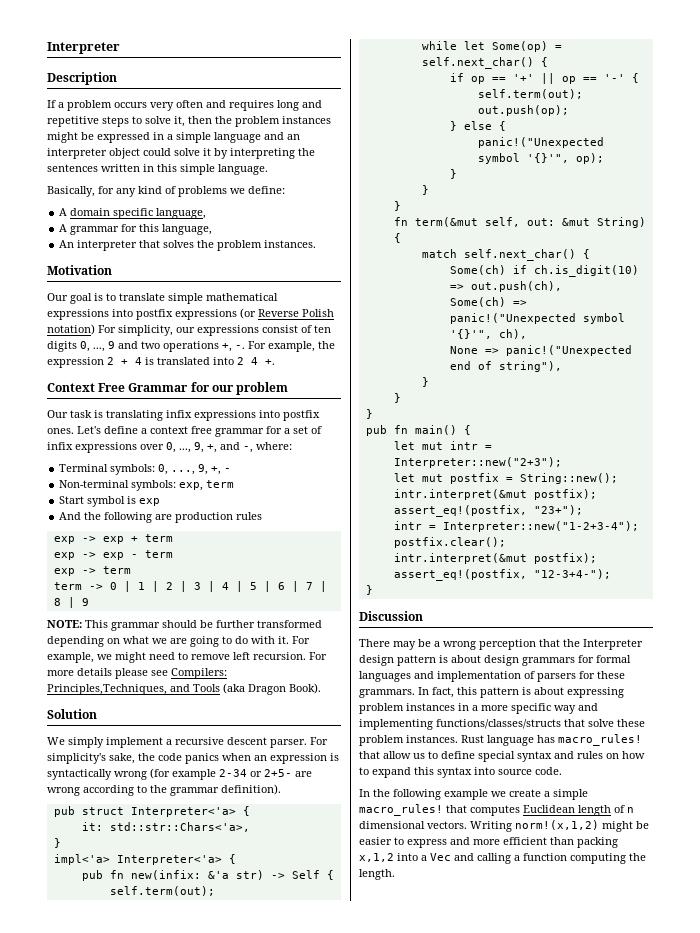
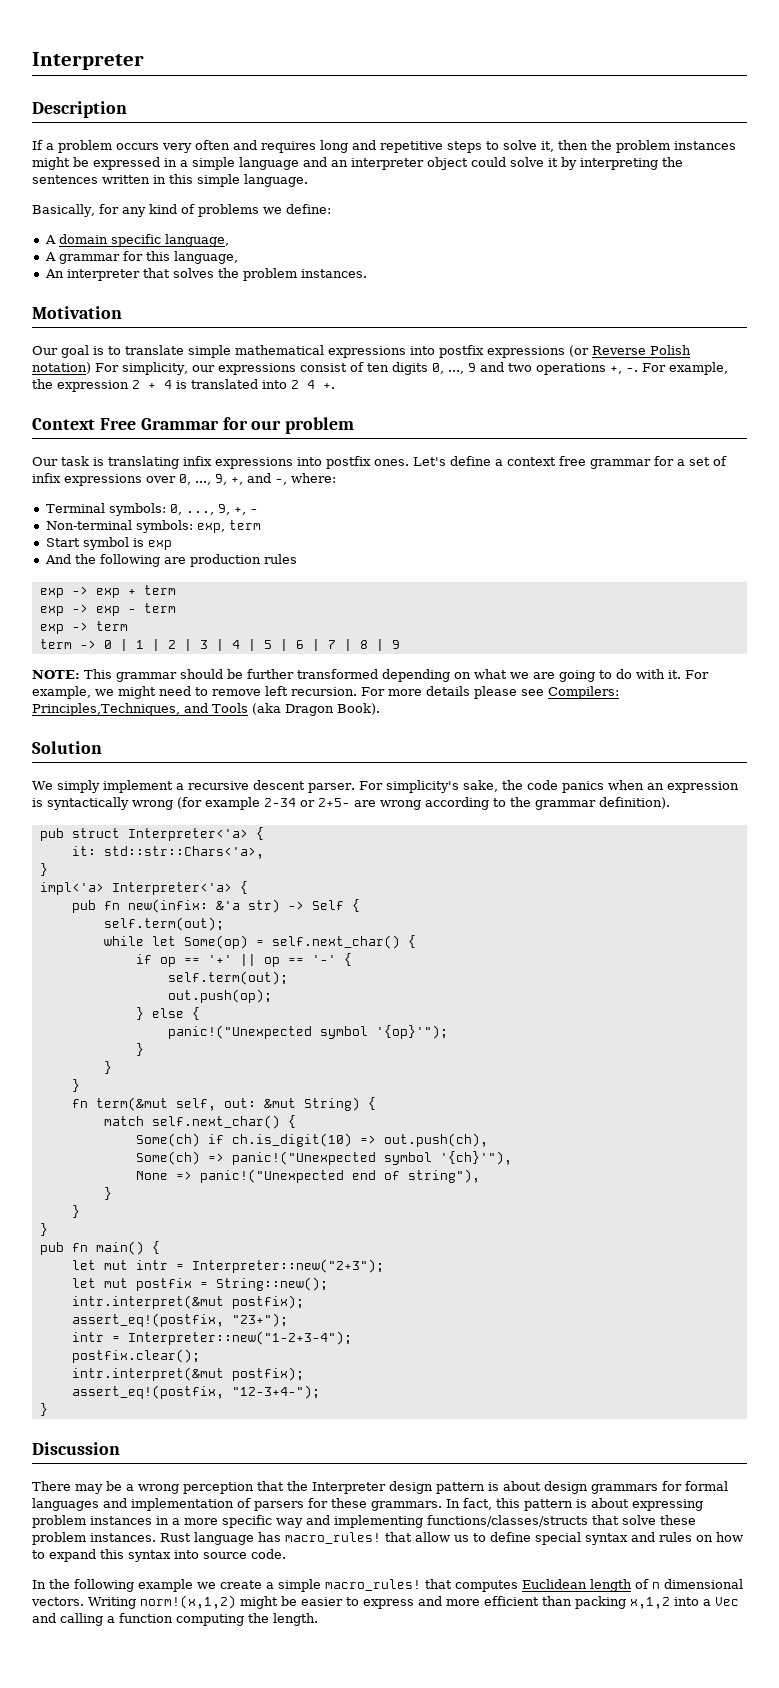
[526,153,604,164] '{}'", op); -> [375,1025,448,1039] '{op}'");
[449,329,527,339] '{}'", ch), -> [439,1151,512,1165] '{ch}'"),

